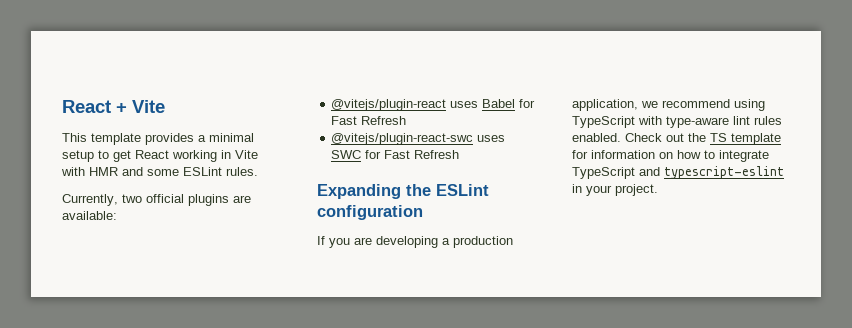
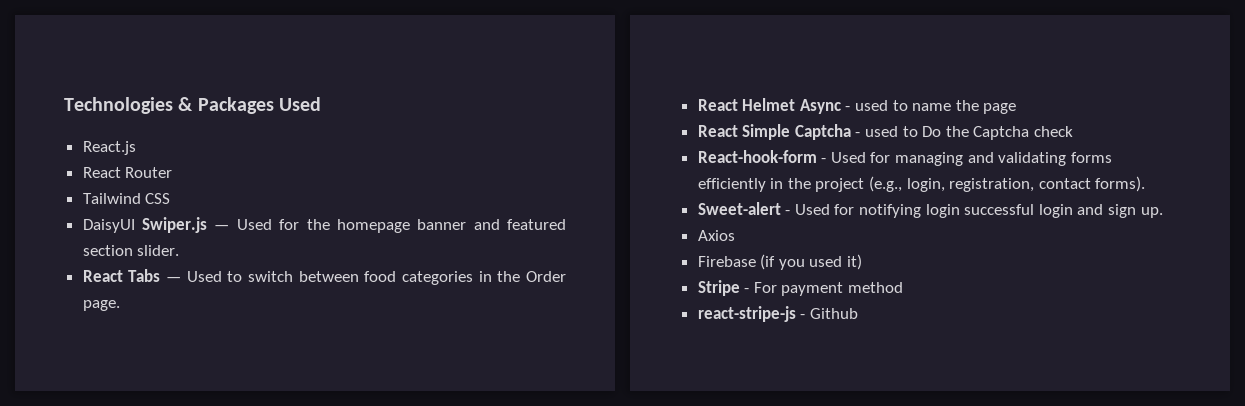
[62,100,165,113] [62,133,254,145] [62,150,258,162] [61,167,258,176] [62,194,251,206] [62,211,117,220] [331,99,536,111] [331,116,407,125] [331,133,506,145] [331,150,460,159] [317,184,489,199] [317,205,423,220] [317,236,513,248] [572,99,765,111] [572,116,782,128] [572,133,781,145] [572,150,769,162] [572,166,784,179] [572,184,658,196] React + Vite // This template provides a minimal setup to get React working in Vite with HMR and some ESLint rules. // Currently, two official plugins are available: // @vitejs/plugin-react uses Babel for Fast Refresh // @vitejs/plugin-react-swc uses SWC for Fast Refresh // Expanding the ESLint configuration // If you are developing a production application, we recommend using TypeScript with type-aware lint rules enabled. Check out the TS template for information on how to integrate TypeScript and typescript-eslint in your project. -> [64,97,322,114] [82,141,136,155] [82,167,173,178] [82,193,171,204] [82,217,566,233] [82,245,180,256] [82,269,566,285] [82,300,120,311] [697,98,1017,114] [697,124,1074,140] [697,150,1112,166] [697,176,1146,192] [697,202,1163,218] [697,230,735,241] [697,254,863,270] [697,280,904,296] [697,306,858,322] Technologies & Packages Used // React.js // React Router // Tailwind CSS // DaisyUI Swiper.js — Used for the homepage banner and featured section slider. // React Tabs — Used to switch between food categories in the Order page. // React Helmet Async - used to name the page // React Simple Captcha - used to Do the Captcha check // React-hook-form - Used for managing and validating forms efficiently in the project (e.g., login, registration, contact forms). // Sweet-alert - Used for notifying login successful login and sign up. // Axios // Firebase (if you used it) // Stripe - For payment method // react-stripe-js - Github

